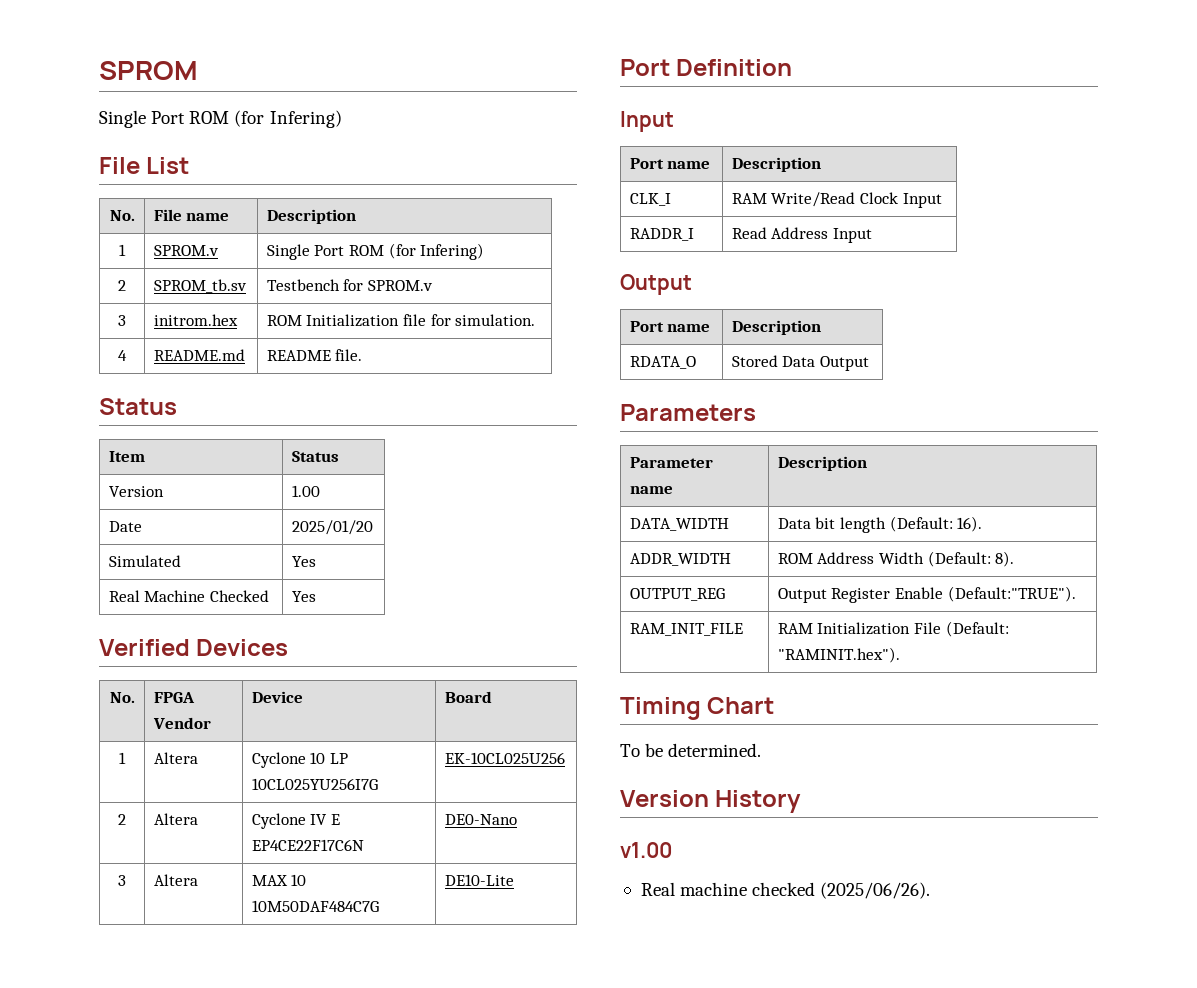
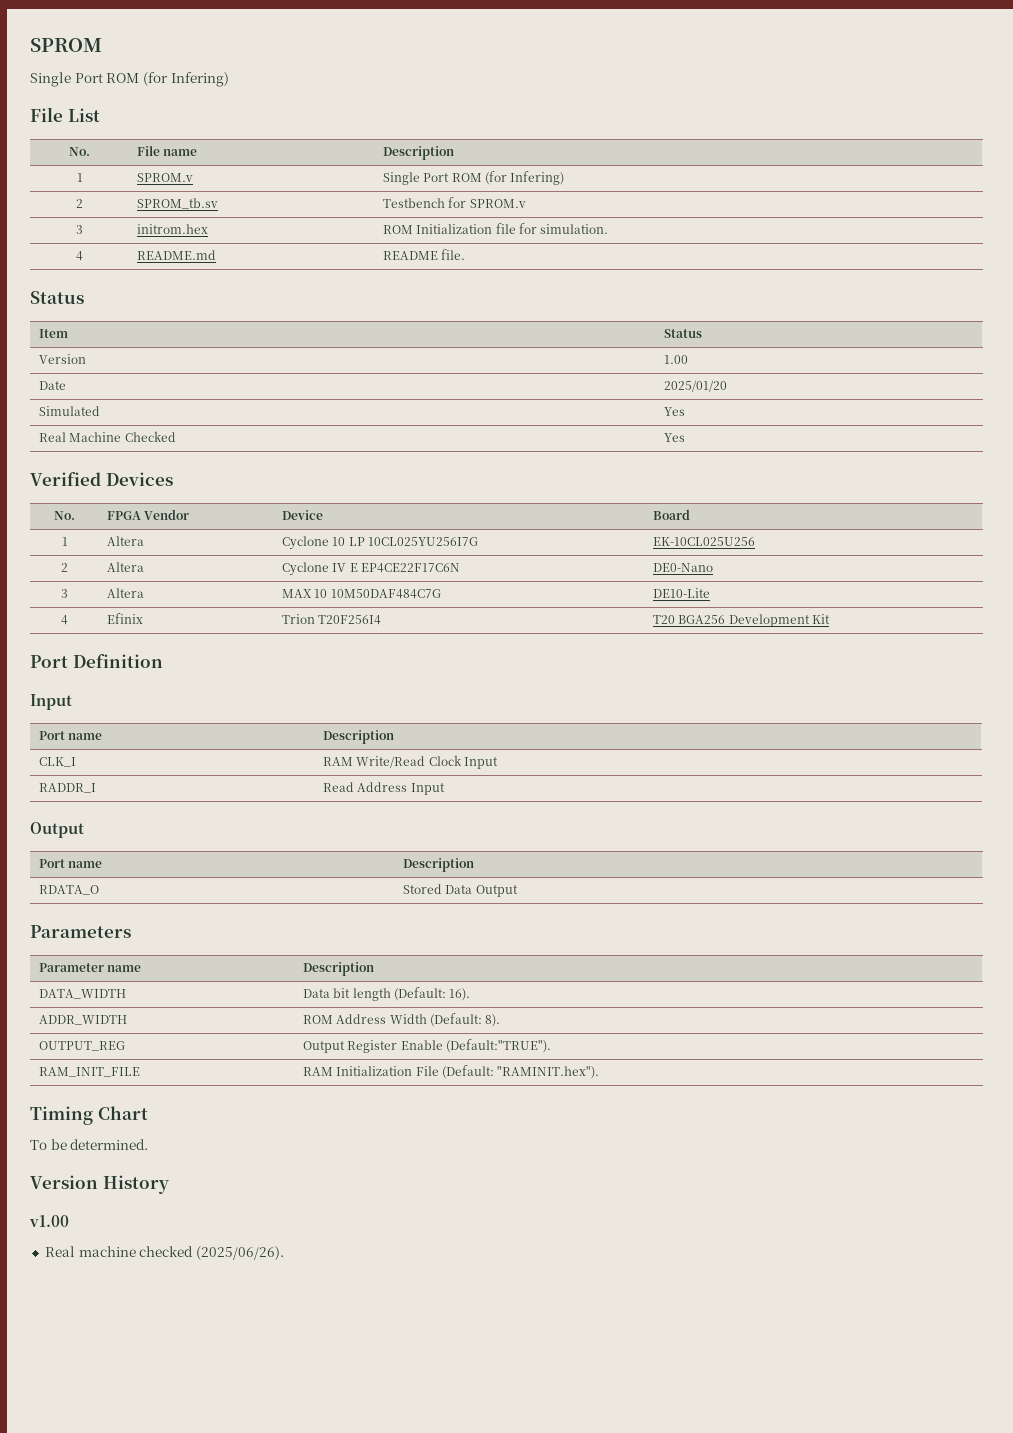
(514, 880) none -> [61,615,68,625] [107,613,144,624] [282,614,382,625] [653,614,830,627] // 4 | Efinix | Trion T20F256I4 | T20 BGA256 Development Kit

